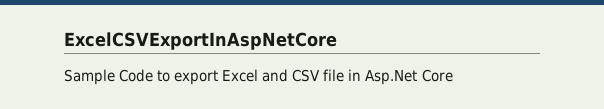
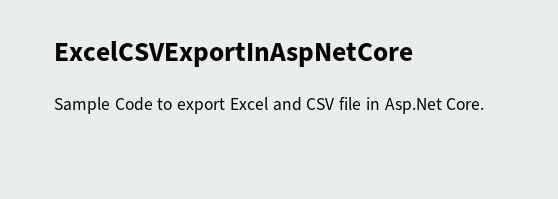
[421,69,453,82] Core -> [446,98,485,110] Core.

